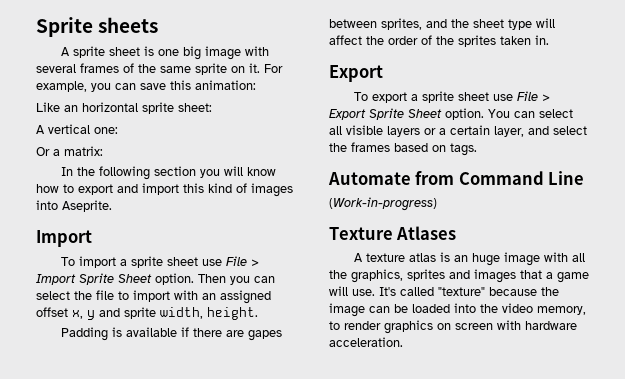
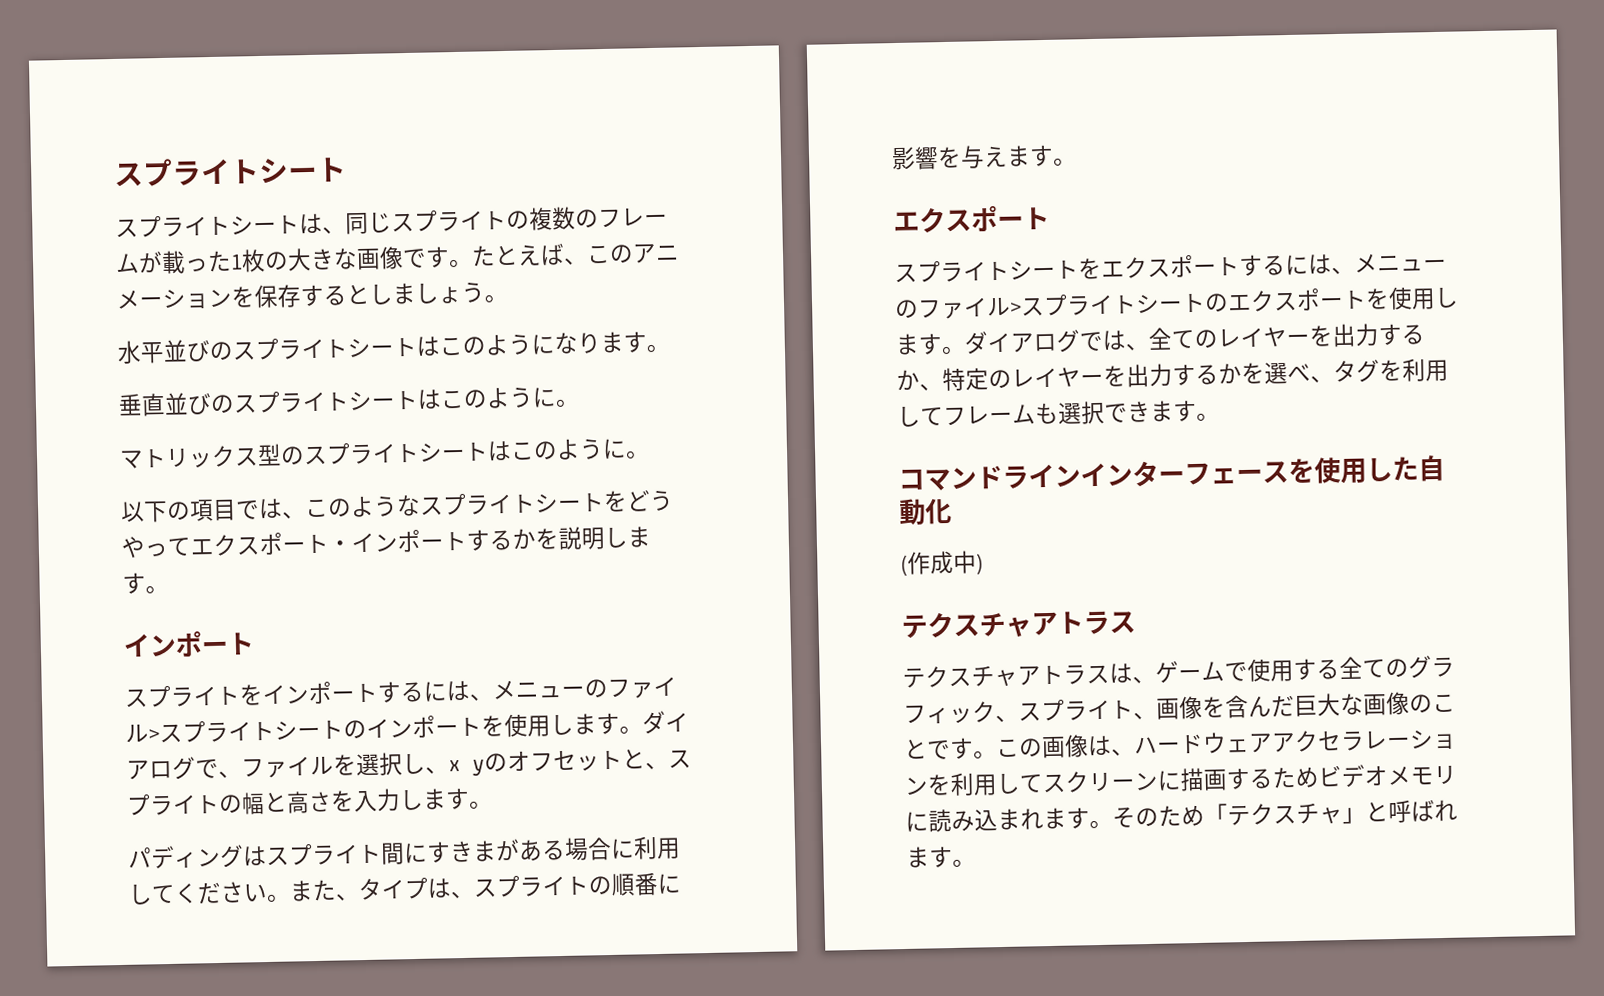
[36,17,159,37] [61,46,270,60] [36,63,283,75] [36,80,256,92] [36,102,212,114] [36,124,118,134] [36,146,103,156] [61,166,277,180] [36,183,293,197] [36,200,112,212] [36,230,92,247] [61,256,260,268] [36,273,275,285] [36,290,271,304] [36,307,258,320] [61,327,283,341] [329,18,555,30] [329,35,549,47] [329,65,383,82] [354,91,551,103] [329,108,573,120] [329,125,587,137] [329,142,477,156] [328,171,585,185] [329,197,437,211] [329,226,457,240] [354,252,586,266] [329,269,589,283] [329,286,559,296] [329,303,586,317] [329,320,577,334] [329,337,403,347] Sprite sheets // A sprite sheet is one big image with several frames of the same sprite on it. For example, you can save this animation: // Like an horizontal sprite sheet: // A vertical one: // Or a matrix: // In the following section you will know how to export and import this kind of images into Aseprite. // Import // To import a sprite sheet use File > Import Sprite Sheet option. Then you can select the file to import with an assigned offset x, y and sprite width, height. // Padding is available if there are gapes between sprites, and the sheet type will affect the order of the sprites taken in. // Export // To export a sprite sheet use File > Export Sprite Sheet option. You can select all visible layers or a certain layer, and select the frames based on tags. // Automate from Command Line // (Work-in-progress) // Texture Atlases // A texture atlas is an huge image with all the graphics, sprites and images that a game will use. It's called "texture" because the image can be loaded into the video memory, to render graphics on screen with hardware acceleration. -> [114,157,347,187] [115,206,668,238] [115,242,680,275] [116,281,508,309] [117,331,670,364] [118,386,580,417] [119,438,650,469] [120,489,674,523] [121,526,651,558] [122,572,169,594] [123,631,255,657] [124,676,678,708] [125,710,689,744] [126,748,692,780] [126,787,493,816] [128,836,681,869] [128,872,682,905] [891,144,1077,171] [893,205,1050,234] [894,254,1447,284] [894,286,1459,320] [895,323,1425,356] [896,358,1449,392] [897,399,1220,428] [898,454,1445,492] [899,497,952,526] [900,550,984,577] [901,610,1136,639] [902,655,1455,688] [903,691,1456,724] [903,730,1457,760] [904,764,1457,797] [905,799,1458,833] [906,846,976,868] スプライトシート // スプライトシートは、同じスプライトの複数のフレームが載った1枚の大きな画像です。たとえば、このアニメーションを保存するとしましょう。 // 水平並びのスプライトシートはこのようになります。 // 垂直並びのスプライトシートはこのように。 // マトリックス型のスプライトシートはこのように。 // 以下の項目では、このようなスプライトシートをどうやってエクスポート・インポートするかを説明します。 // インポート // スプライトをインポートするには、メニューのファイル>スプライトシートのインポートを使用します。ダイアログで、ファイルを選択し、x yのオフセットと、スプライトの幅と高さを入力します。 // パディングはスプライト間にすきまがある場合に利用してください。また、タイプは、スプライトの順番に影響を与えます。 // エクスポート // スプライトシートをエクスポートするには、メニューのファイル>スプライトシートのエクスポートを使用します。ダイアログでは、全てのレイヤーを出力するか、特定のレイヤーを出力するかを選べ、タグを利用してフレームも選択できます。 // コマンドラインインターフェースを使用した自動化 // (作成中) // テクスチャアトラス // テクスチャアトラスは、ゲームで使用する全てのグラフィック、スプライト、画像を含んだ巨大な画像のことです。この画像は、ハードウェアアクセラレーションを利用してスクリーンに描画するためビデオメモリに読み込まれます。そのため「テクスチャ」と呼ばれます。

